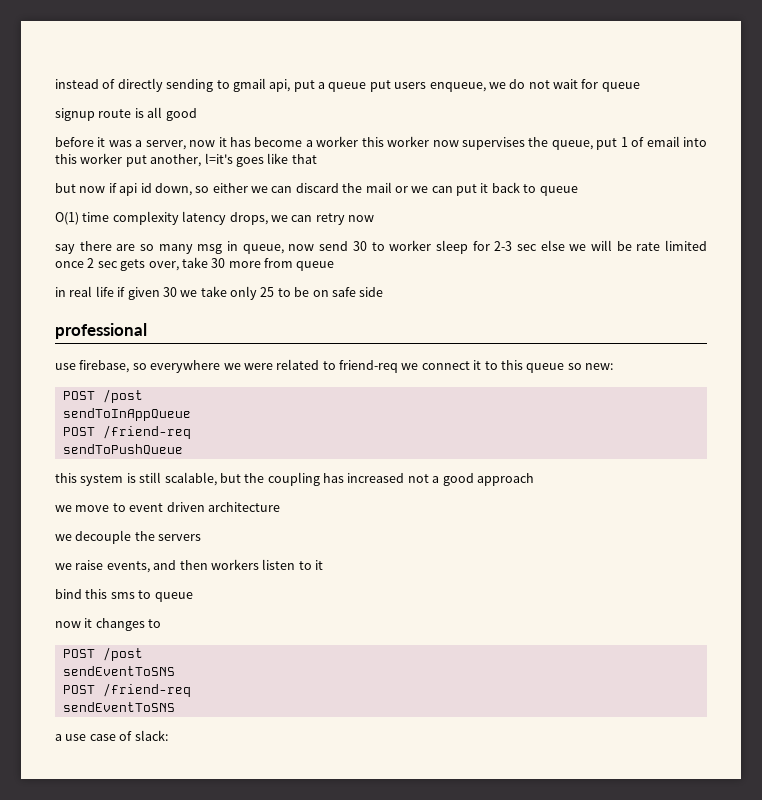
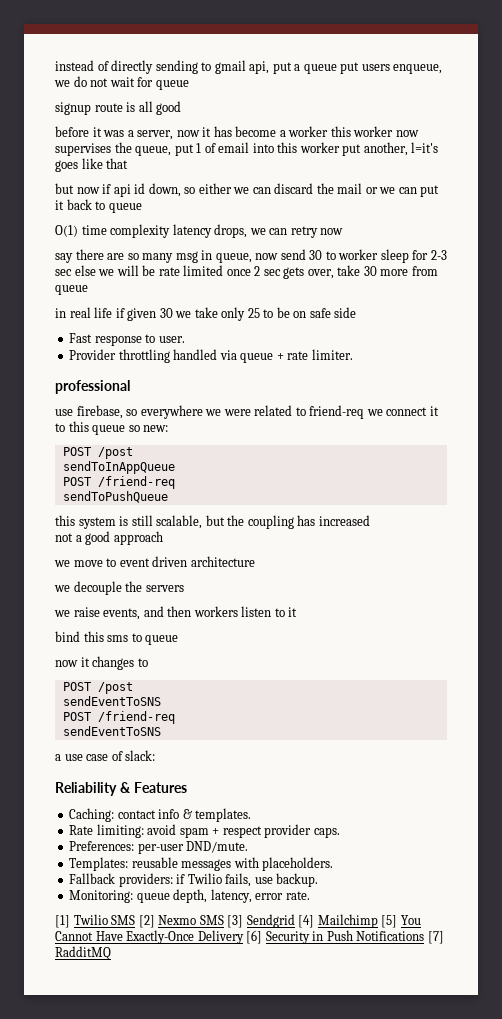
(384, 292) none -> [69,333,185,346] [69,349,353,363] // Fast response to user. // Provider throttling handled via queue + rate limiter.
(405, 478) none -> (370, 520) //
(168, 735) none -> [55,782,187,796] [69,808,252,822] [69,824,340,838] [69,841,249,854] [69,857,334,871] [69,873,319,887] [69,889,310,903] [55,914,421,928] [55,930,444,944] [55,946,111,960] // Reliability & Features // Caching: contact info & templates. // Rate limiting: avoid spam + respect provider caps. // Preferences: per-user DND/mute. // Templates: reusable messages with placeholders. // Fallback providers: if Twilio fails, use backup. // Monitoring: queue depth, latency, error rate. // [1] Twilio SMS [2] Nexmo SMS [3] Sendgrid [4] Mailchimp [5] You Cannot Have Exactly-Once Delivery [6] Security in Push Notifications [7] RadditMQ

